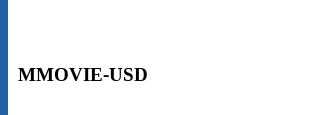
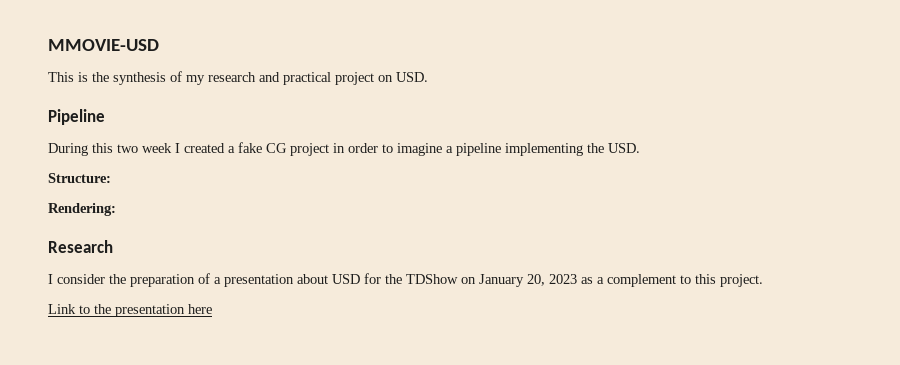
(148, 74) none -> [48,71,428,85] [48,109,105,125] [48,142,640,156] [48,173,111,183] [48,203,116,216] [48,240,113,253] [48,273,763,287] [48,304,212,317] // This is the synthesis of my research and practical project on USD. // Pipeline // During this two week I created a fake CG project in order to imagine a pipeline implementing the USD. // Structure: // Rendering: // Research // I consider the preparation of a presentation about USD for the TDShow on January 20, 2023 as a complement to this project. // Link to the presentation here

